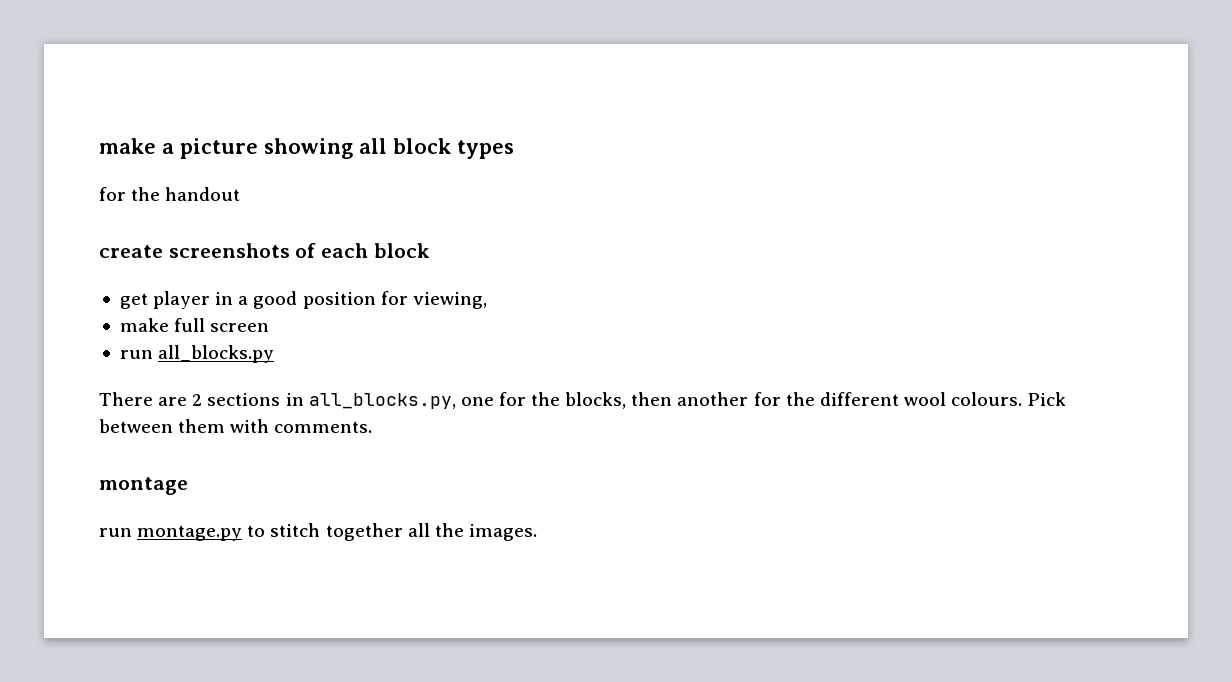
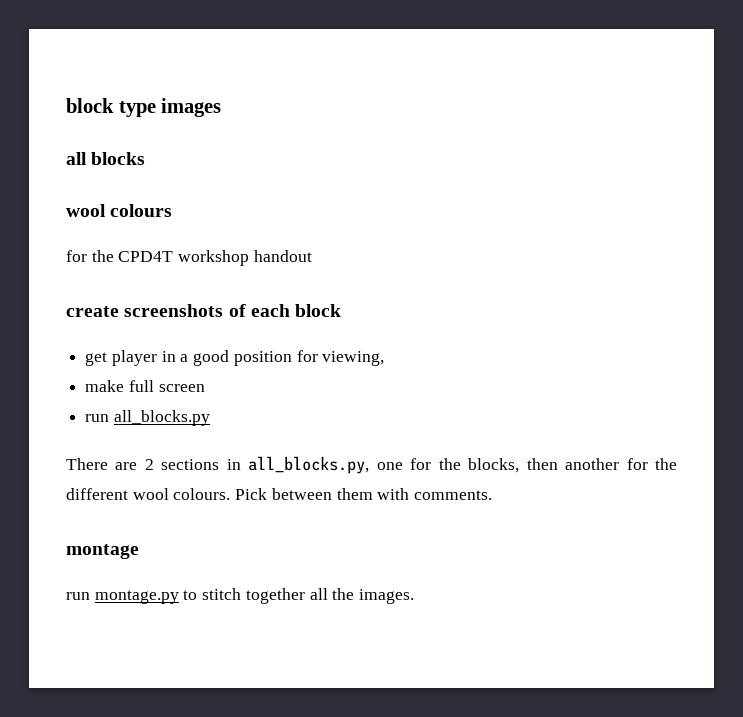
[99,138,514,159] [99,187,161,201] make a picture showing all block types // for the -> [66,98,222,117] [66,152,146,165] [66,204,173,217] [66,250,250,266] block type images // all blocks // wool colours // for the CPD4T workshop

